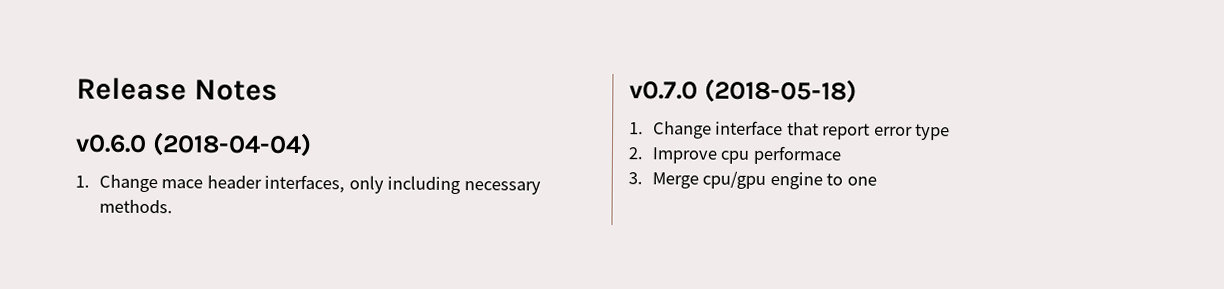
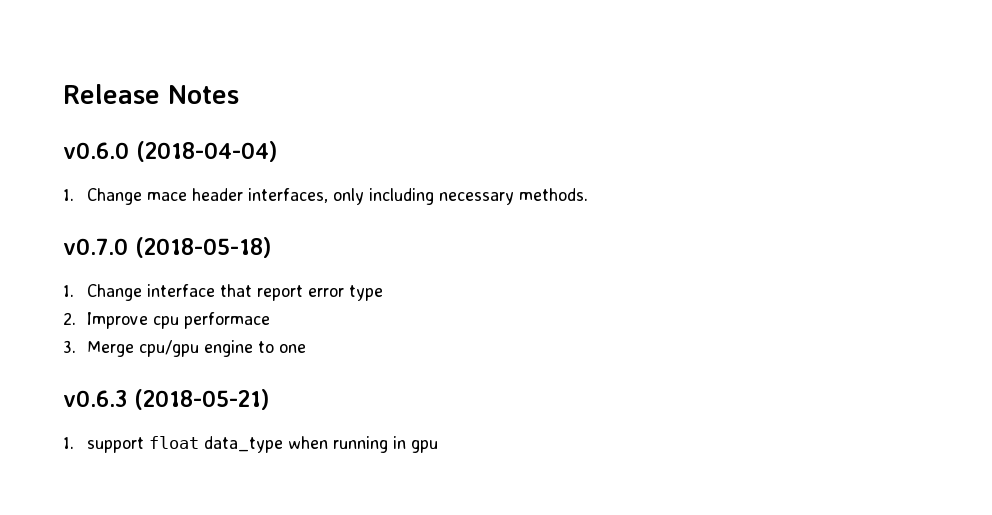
(877, 181) none -> [63,389,269,410] [63,436,438,453] // v0.6.3 (2018-05-21) // 1. support float data_type when running in gpu

